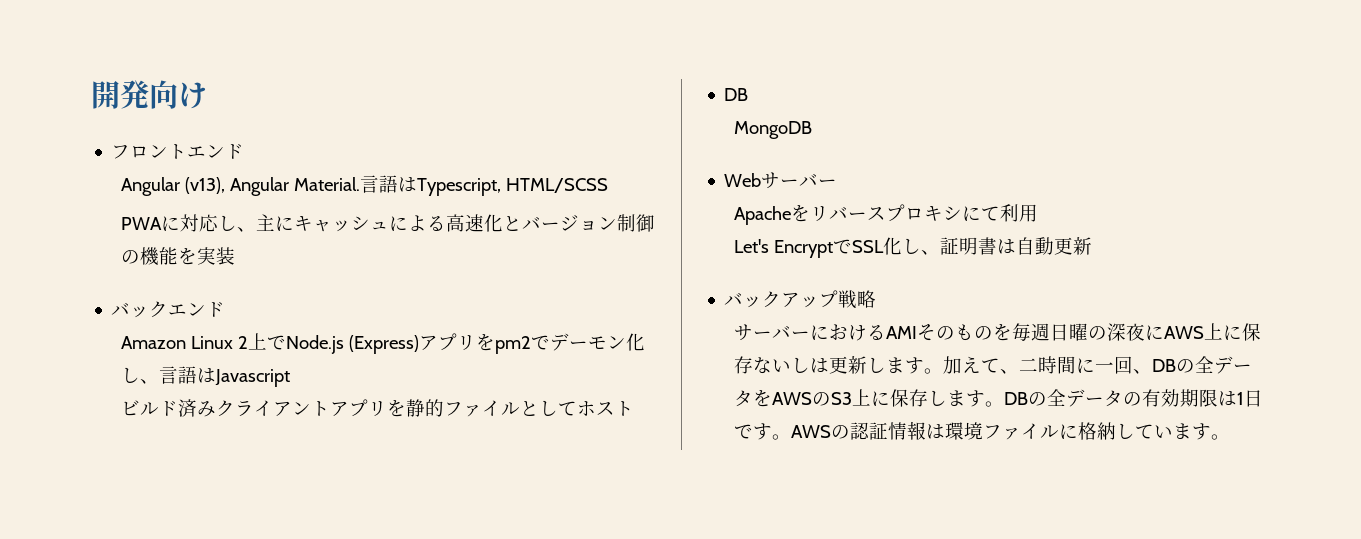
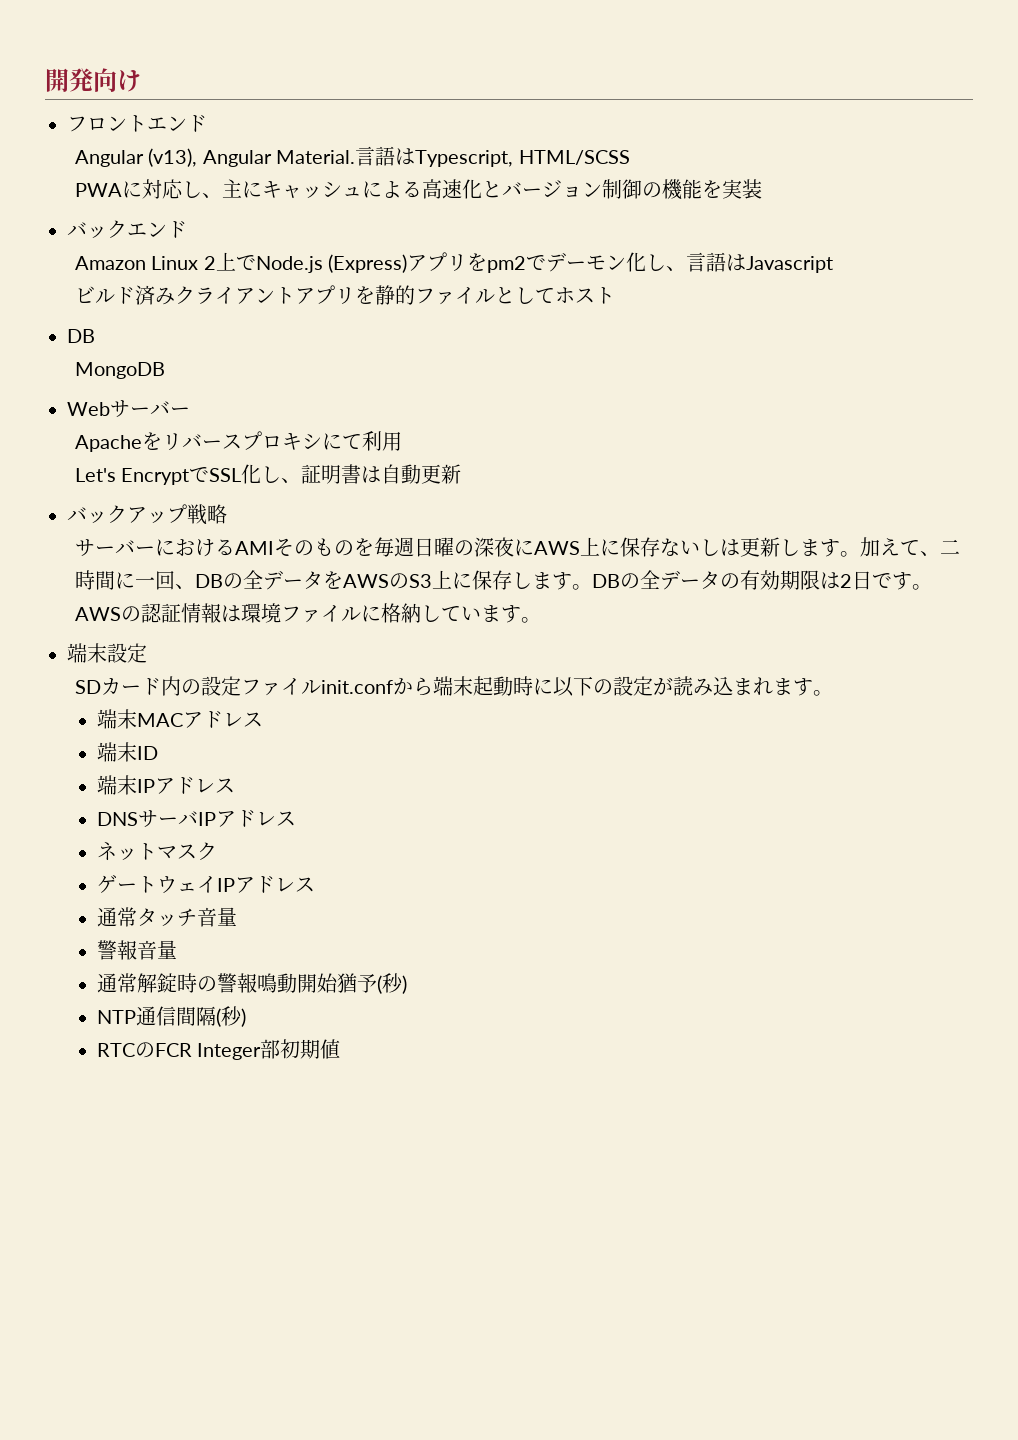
[1237,392,1245,405] 1 -> [839,574,852,588] 2
(1231, 437) none -> [67,643,147,663] [74,676,833,697] [96,709,263,729] [96,742,158,762] [96,775,235,795] [96,810,296,827] [96,841,217,861] [96,875,315,894] [96,907,237,927] [96,940,177,960] [96,973,407,994] [96,1006,246,1027] [96,1039,341,1060] // 端末設定 // SDカード内の設定ファイルinit.confから端末起動時に以下の設定が読み込まれます。 // 端末MACアドレス // 端末ID // 端末IPアドレス // DNSサーバIPアドレス // ネットマスク // ゲートウェイIPアドレス // 通常タッチ音量 // 警報音量 // 通常解錠時の警報鳴動開始猶予(秒) // NTP通信間隔(秒) // RTCのFCR Integer部初期値

